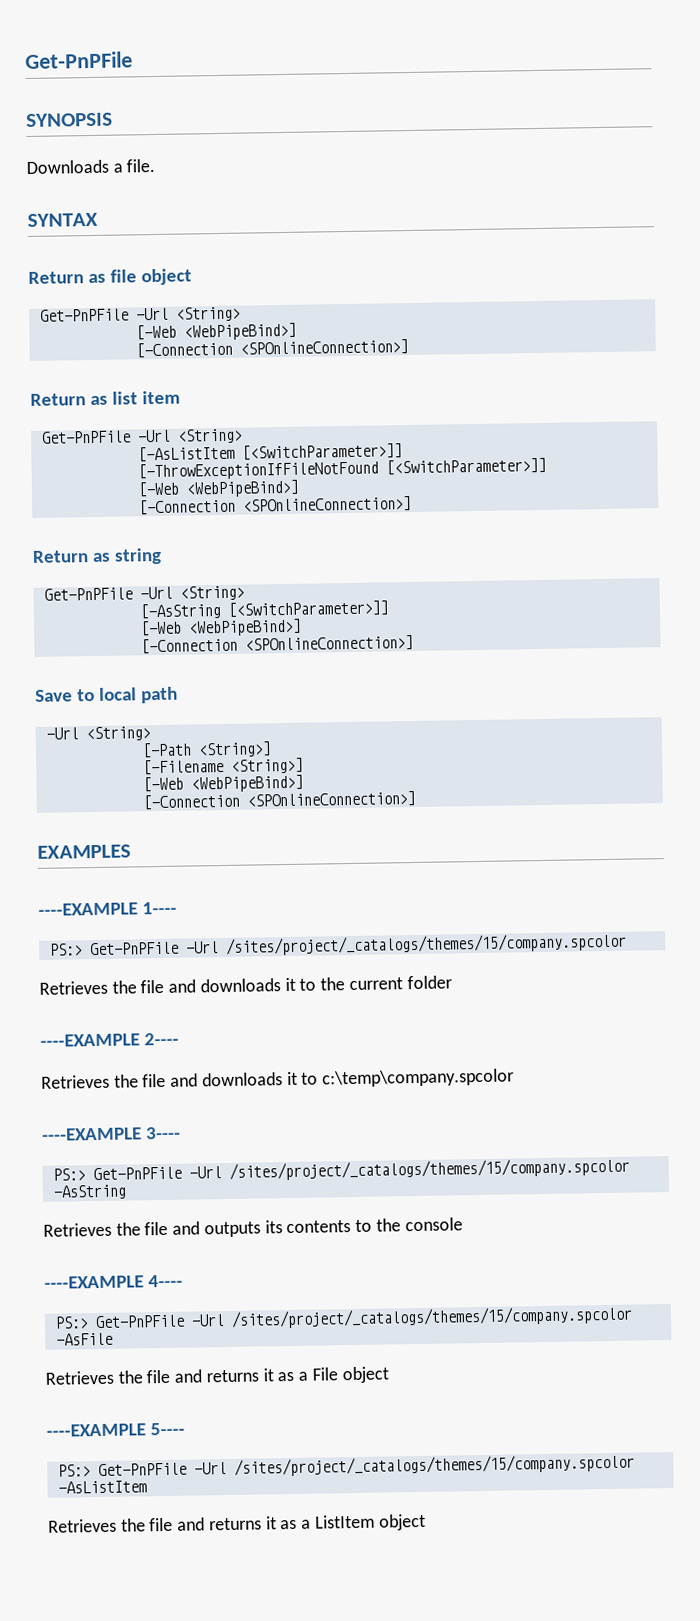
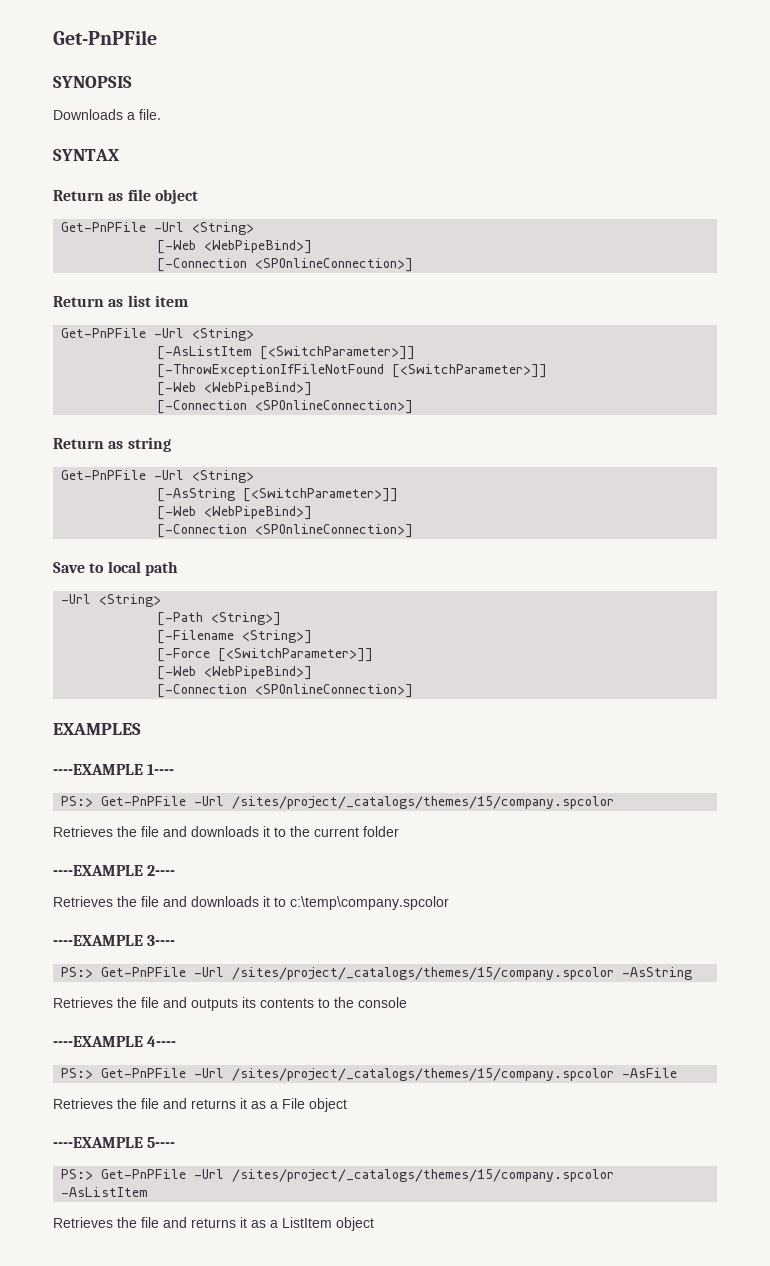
(304, 765) none -> [157,648,374,662] // [-Force [<SwitchParameter>]]

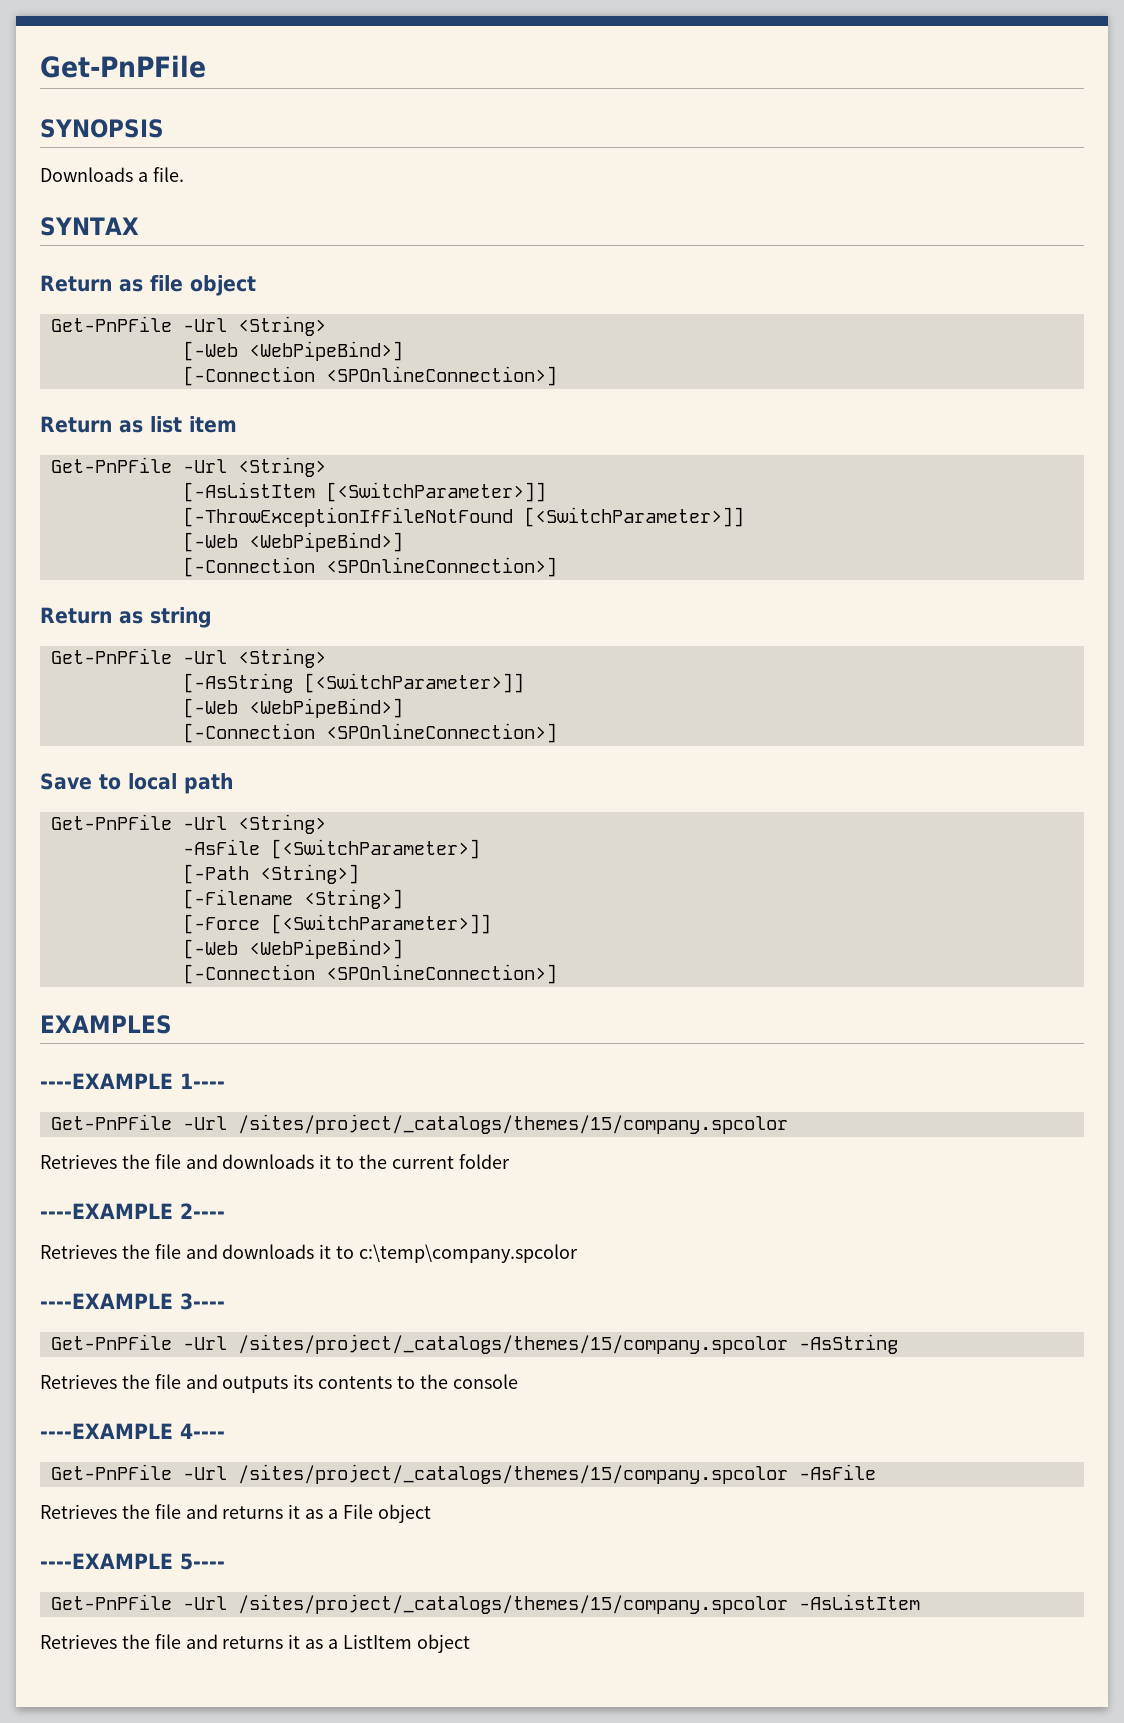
[61,594,162,607] -Url <String> -> [50,814,326,834] [182,839,480,859] Get-PnPFile -Url <String> // -AsFile [<SwitchParameter>]
[61,796,94,807] PS:> -> (225, 1081) none
[61,967,94,978] PS:> -> (225, 1301) none
[61,1068,94,1079] PS:> -> (225, 1431) none
[61,1169,94,1180] PS:> -> (225, 1561) none

